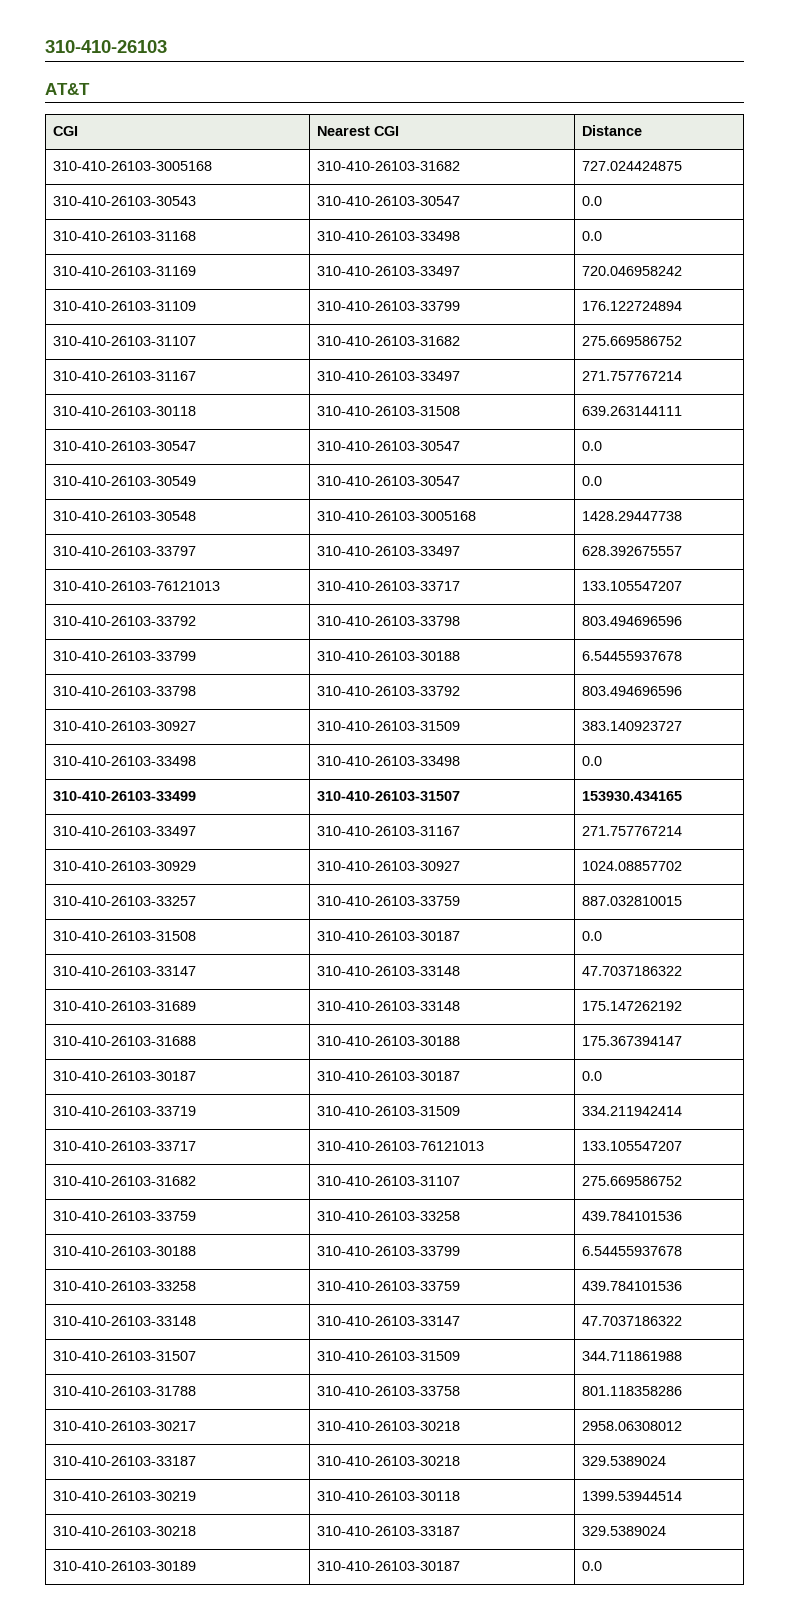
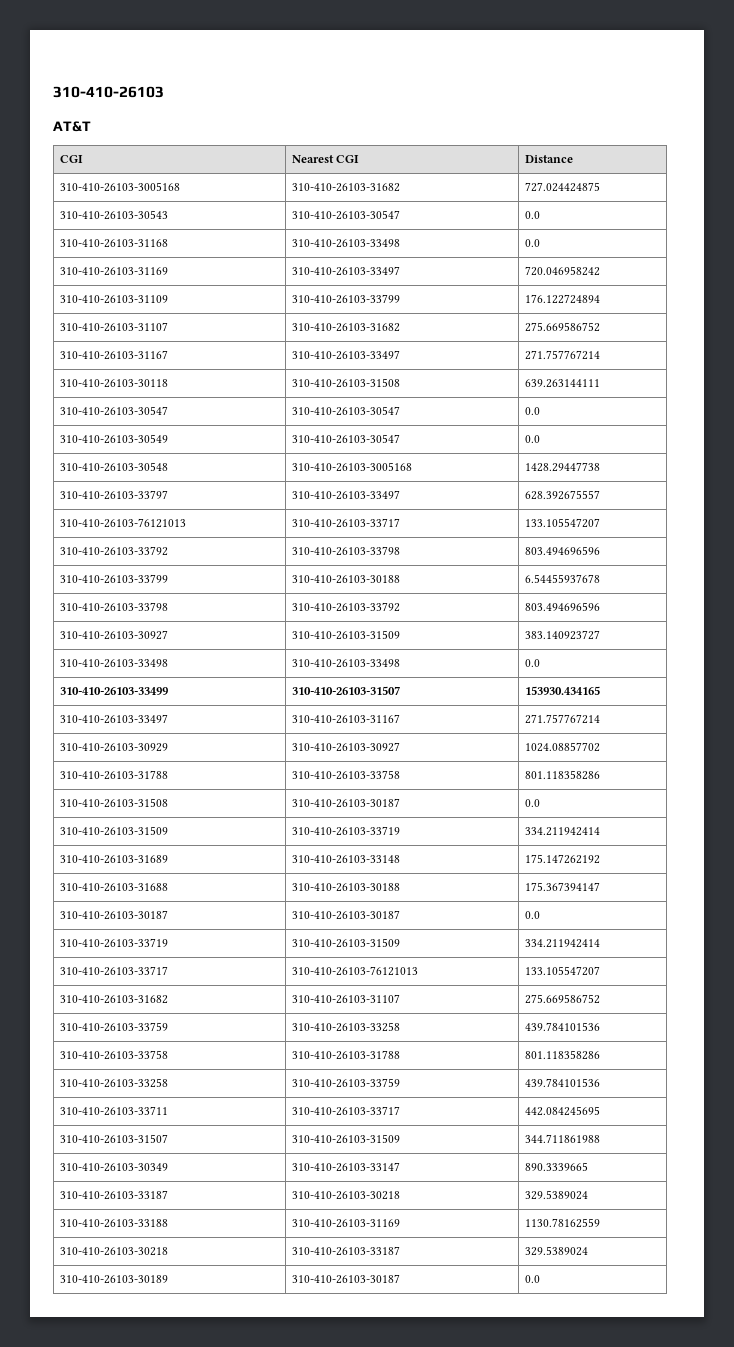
[53,896,197,906] [317,896,461,906] [582,896,683,906] 310-410-26103-33257 | 310-410-26103-33759 | 887.032810015 -> [59,770,168,780] [291,770,400,780] [524,770,600,780] 310-410-26103-31788 | 310-410-26103-33758 | 801.118358286
[53,966,197,976] [317,966,461,976] [582,966,683,976] 310-410-26103-33147 | 310-410-26103-33148 | 47.7037186322 -> [59,826,168,836] [291,826,400,836] [524,827,600,836] 310-410-26103-31509 | 310-410-26103-33719 | 334.211942414
[53,1246,197,1256] [317,1246,461,1256] [582,1246,683,1256] 310-410-26103-30188 | 310-410-26103-33799 | 6.54455937678 -> [59,1050,168,1060] [291,1050,400,1060] [524,1050,600,1060] 310-410-26103-33758 | 310-410-26103-31788 | 801.118358286
[53,1316,197,1326] [317,1316,461,1326] [582,1316,683,1326] 310-410-26103-33148 | 310-410-26103-33147 | 47.7037186322 -> [59,1106,168,1116] [291,1106,400,1116] [524,1106,600,1116] 310-410-26103-33711 | 310-410-26103-33717 | 442.084245695
[53,1386,197,1396] [317,1386,461,1396] [582,1386,683,1396] [53,1421,197,1431] [317,1421,461,1431] [582,1421,683,1431] 310-410-26103-31788 | 310-410-26103-33758 | 801.118358286 // 310-410-26103-30217 | 310-410-26103-30218 | 2958.06308012 -> [59,1163,168,1172] [291,1162,400,1172] [524,1162,588,1171] 310-410-26103-30349 | 310-410-26103-33147 | 890.3339665
[53,1491,197,1501] [317,1491,461,1501] [582,1491,683,1501] 310-410-26103-30219 | 310-410-26103-30118 | 1399.53944514 -> [59,1219,168,1228] [291,1219,400,1228] [524,1218,600,1228] 310-410-26103-33188 | 310-410-26103-31169 | 1130.78162559

